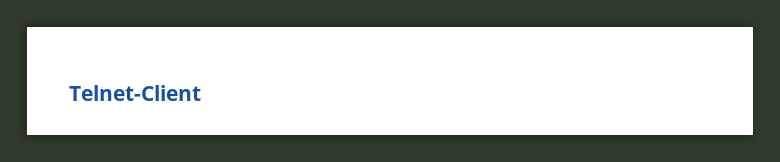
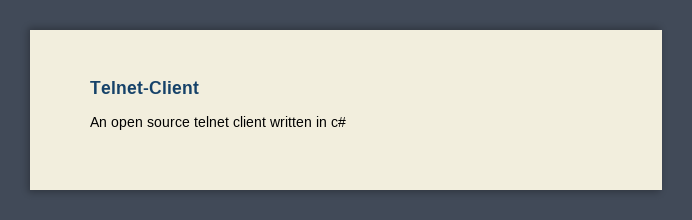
(201, 93) none -> [90,116,346,130] // An open source telnet client written in c#

